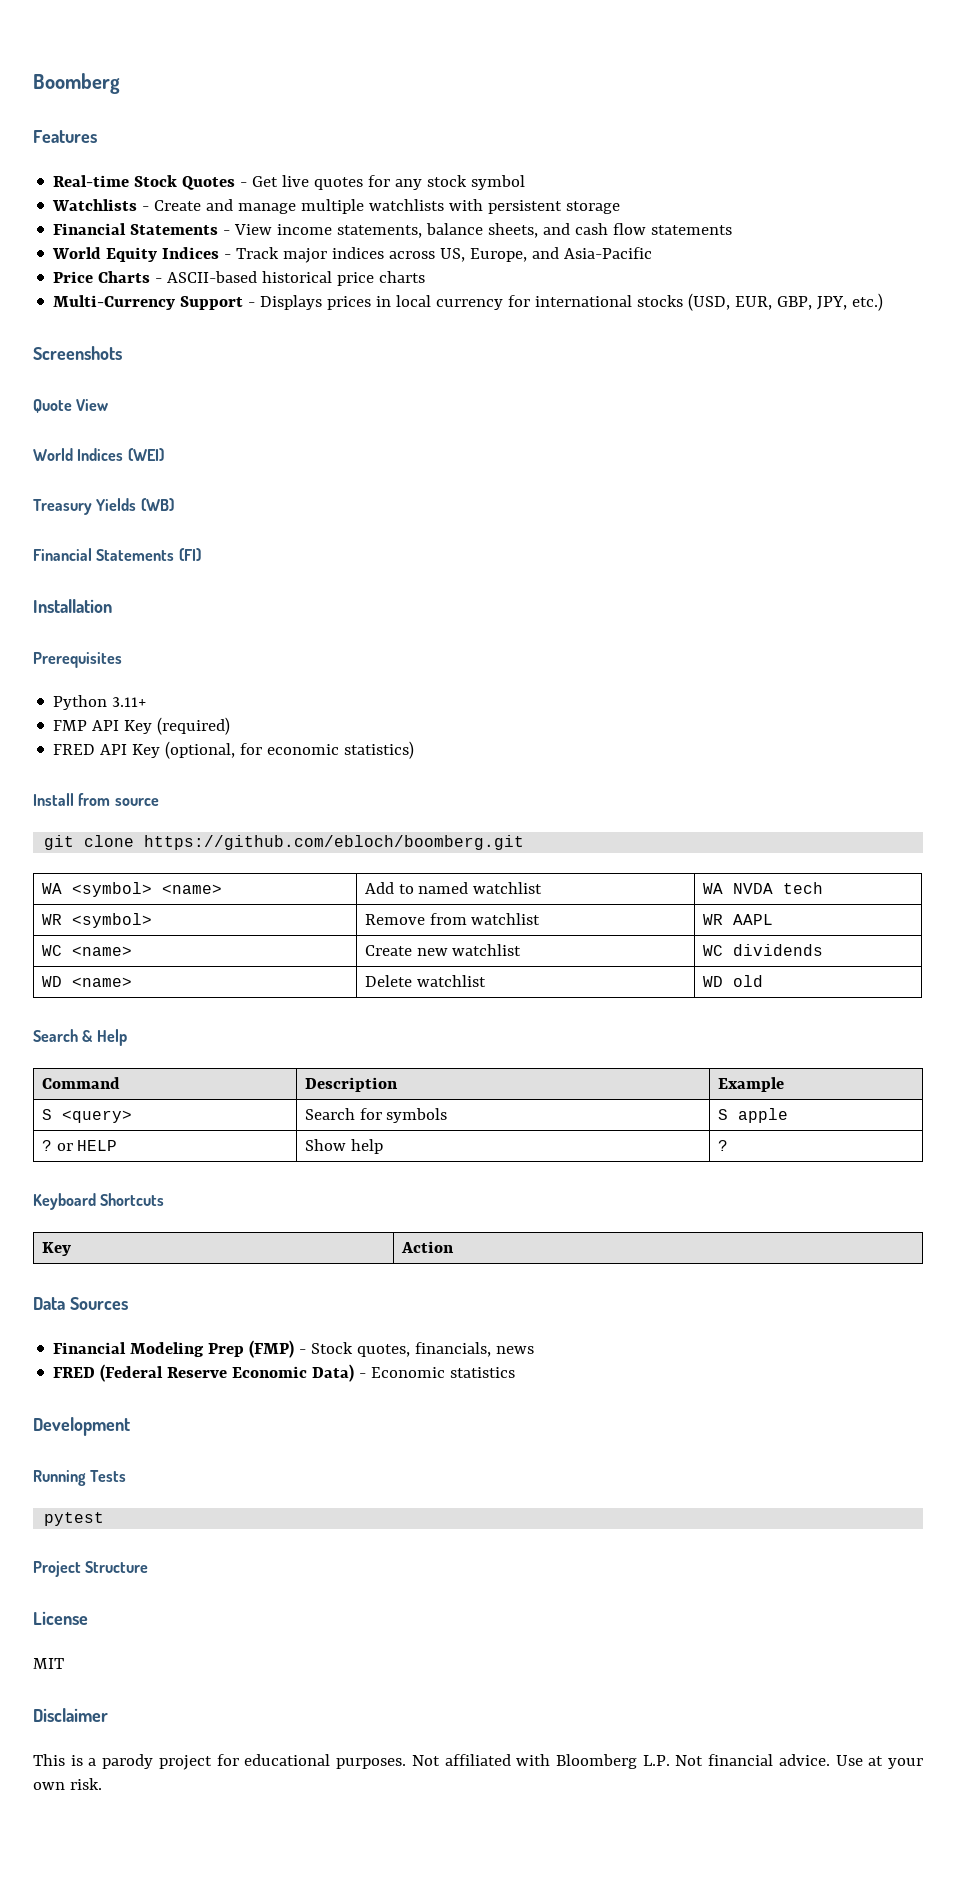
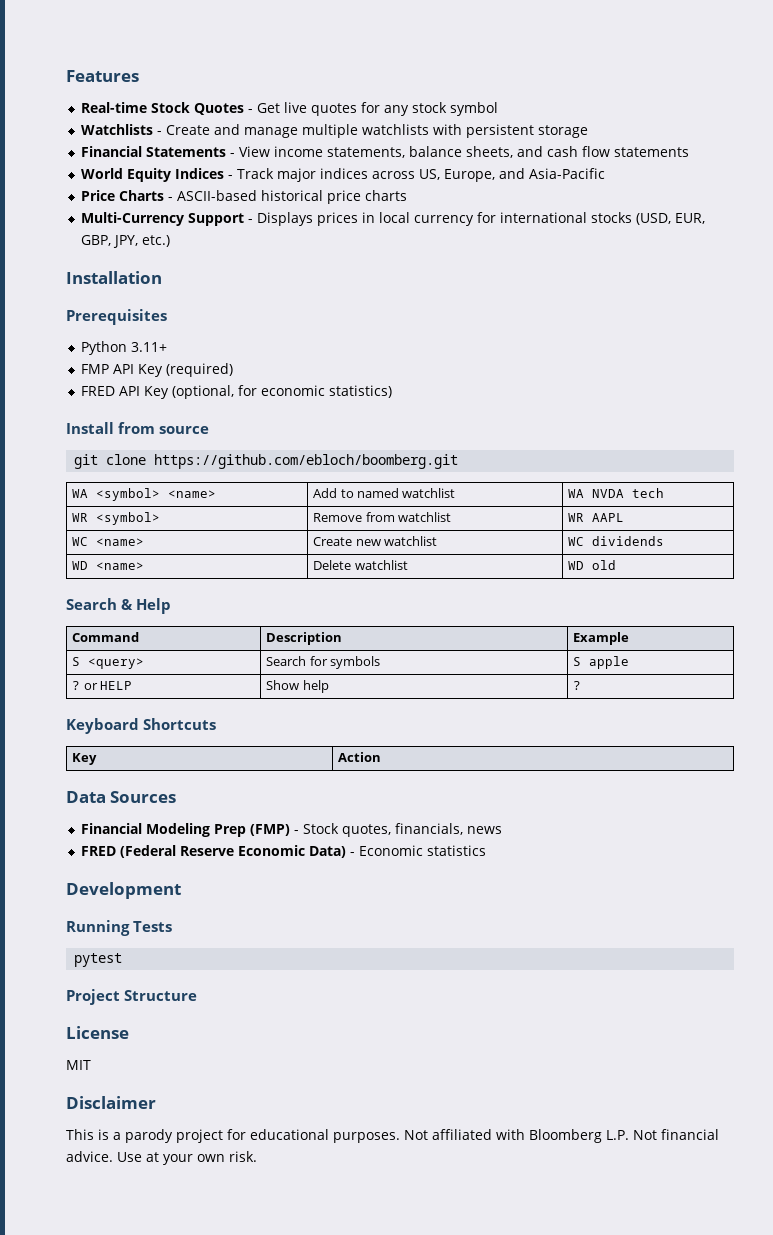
[33,73,120,94] Boomberg // -> (66, 76) none
[33,346,122,360] [33,399,109,413] [33,448,164,461] [33,498,174,515] [33,548,201,561] // Screenshots // Quote View // World Indices (WEI) // Treasury Yields (WB) // Financial Statements (FI) -> (171, 241) none

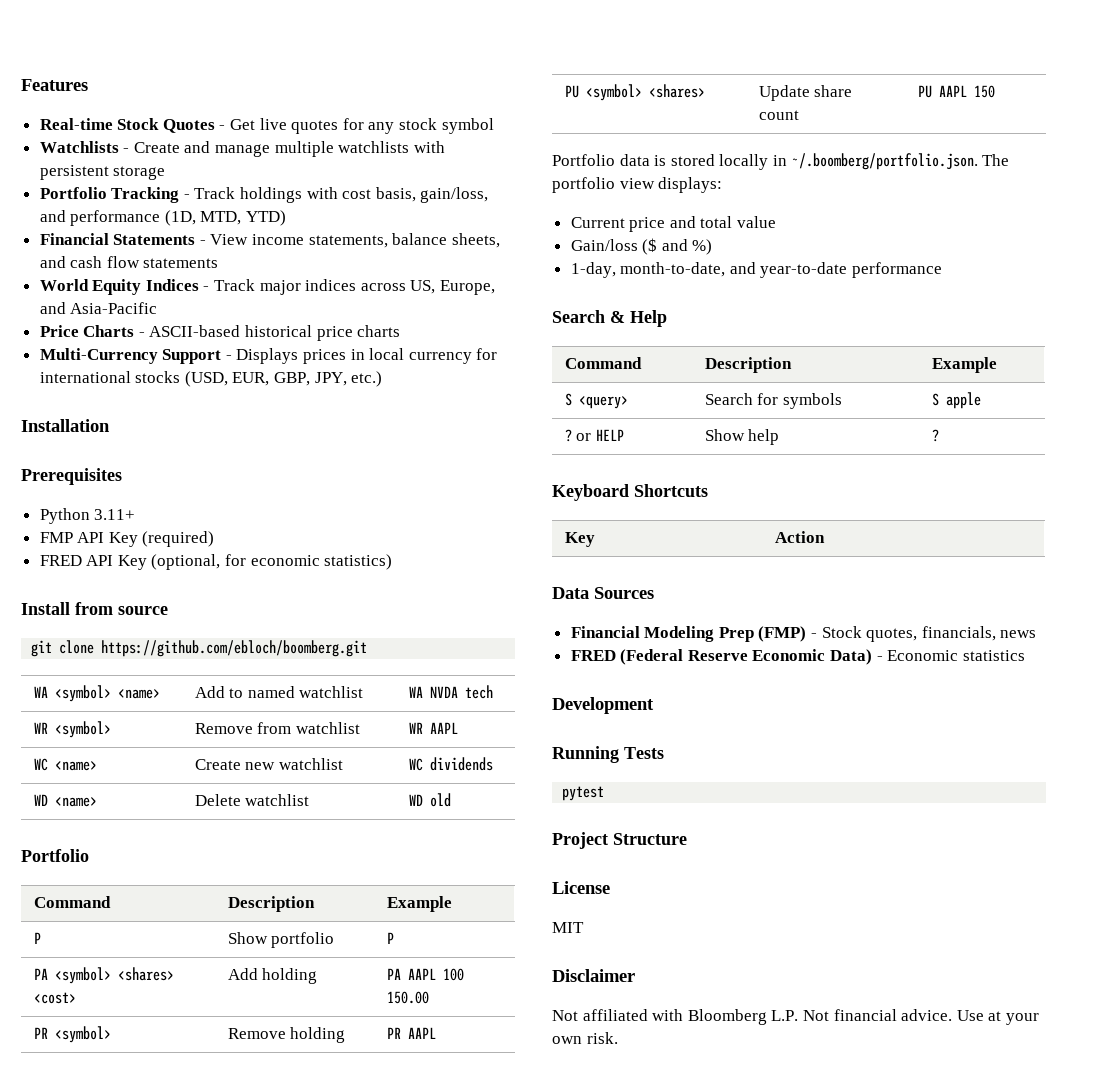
(589, 131) none -> [39,187,489,203] [39,210,287,226] // Portfolio Tracking - Track holdings with cost basis, gain/loss, and performance (1D, MTD, YTD)
(617, 565) none -> [21,849,89,862] [33,896,111,908] [227,896,315,912] [386,896,452,912] [33,932,41,944] [227,932,335,948] [386,932,394,944] [33,967,174,984] [33,992,76,1004] [227,968,318,984] [386,968,464,981] [386,991,429,1004] [33,1026,111,1043] [227,1027,346,1043] [386,1027,436,1039] [564,84,705,101] [758,85,853,101] [758,110,799,120] [917,85,995,98] [552,153,1010,170] [552,177,723,193] [570,216,777,232] [570,238,713,255] [570,262,943,278] // Portfolio // Command | Description | Example // P | Show portfolio | P // PA <symbol> <shares> <cost> | Add holding | PA AAPL 100 150.00 // PR <symbol> | Remove holding | PR AAPL // PU <symbol> <shares> | Update share count | PU AAPL 150 // Portfolio data is stored locally in ~/.boomberg/portfolio.json. The portfolio view displays: // Current price and total value // Gain/loss ($ and %) // 1-day, month-to-date, and year-to-date performance
[66,1129,400,1143] This is a parody project for educational purposes. -> (635, 975) none

